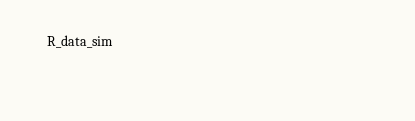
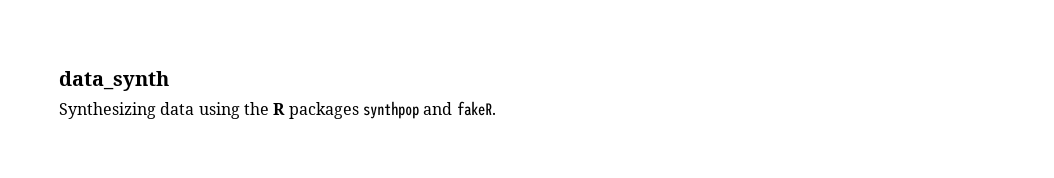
[47,35,113,48] R_data_sim -> [59,71,169,91] [59,101,496,119] data_synth // Synthesizing data using the R packages synthpop and fakeR.

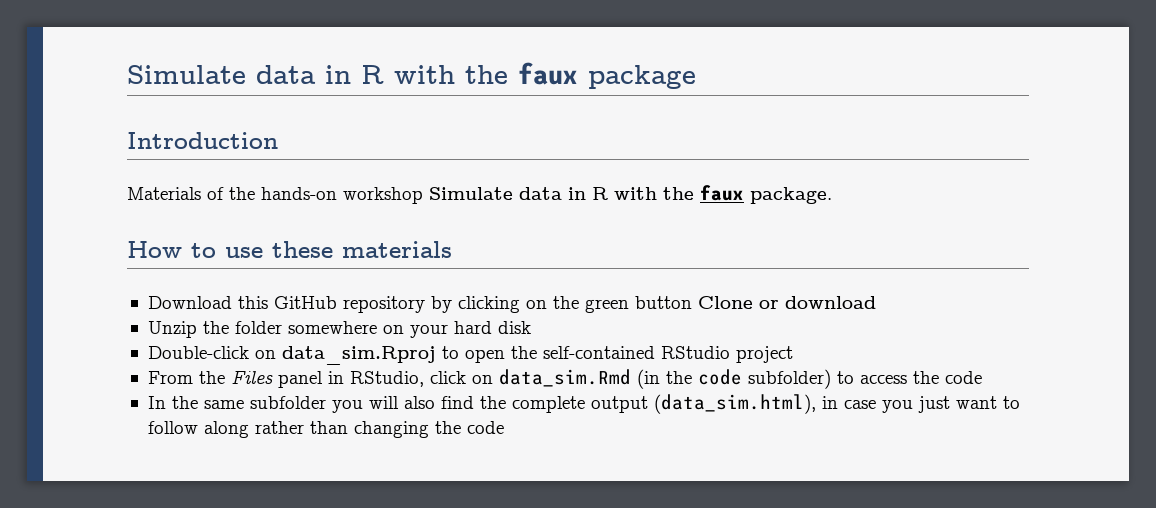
[59,71,169,91] [59,101,496,119] data_synth // Synthesizing data using the R packages synthpop and fakeR. -> [127,62,696,89] [127,132,278,149] [127,185,832,204] [127,241,452,258] [147,296,876,313] [147,321,531,338] [147,346,793,365] [147,369,982,389] [147,394,1020,414] [147,421,504,438] Simulate data in R with the faux package // Introduction // Materials of the hands-on workshop Simulate data in R with the faux package. // How to use these materials // Download this GitHub repository by clicking on the green button Clone or download // Unzip the folder somewhere on your hard disk // Double-click on data_sim.Rproj to open the self-contained RStudio project // From the Files panel in RStudio, click on data_sim.Rmd (in the code subfolder) to access the code // In the same subfolder you will also find the complete output (data_sim.html), in case you just want to follow along rather than changing the code

